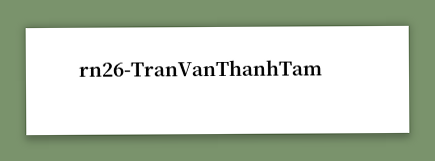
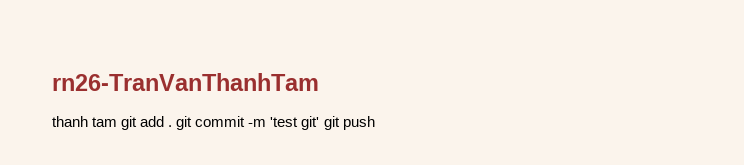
(322, 68) none -> [52,116,375,130] // thanh tam git add . git commit -m 'test git' git push

